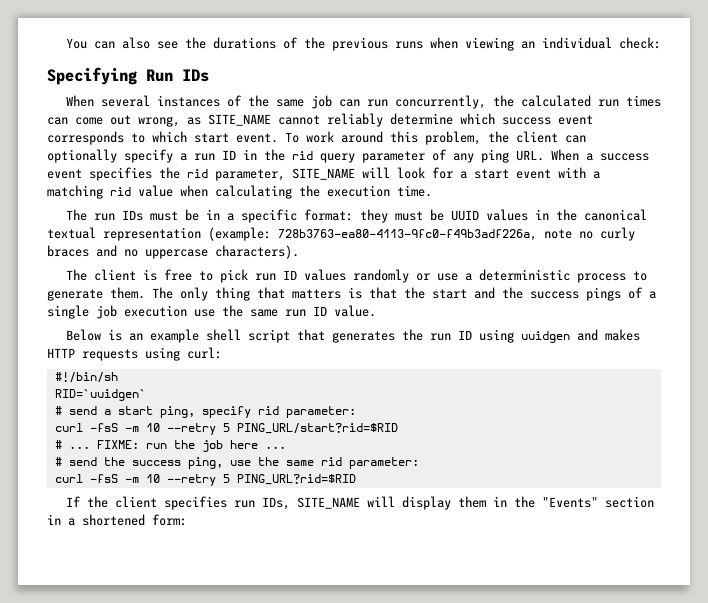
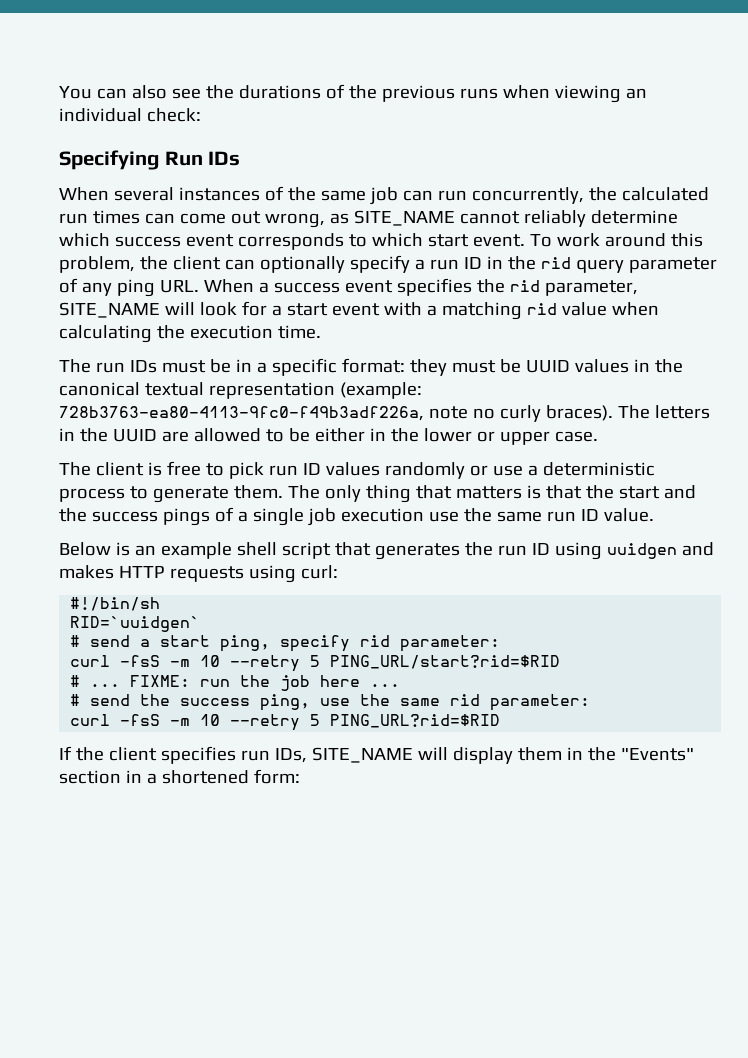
[47,245,299,259] braces and no uppercase characters). -> [545,405,710,421] [59,428,598,445] braces). The letters in the UUID are allowed to be either in the lower or upper case.

